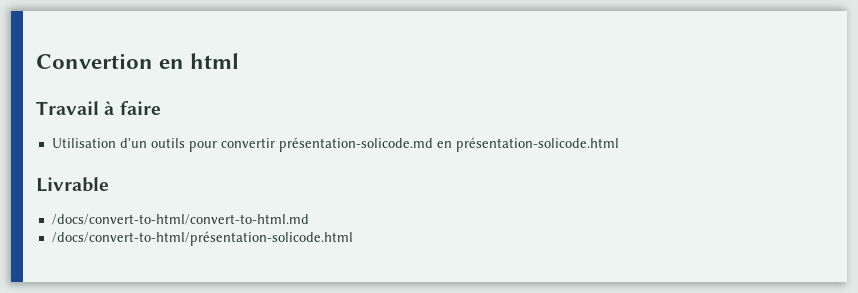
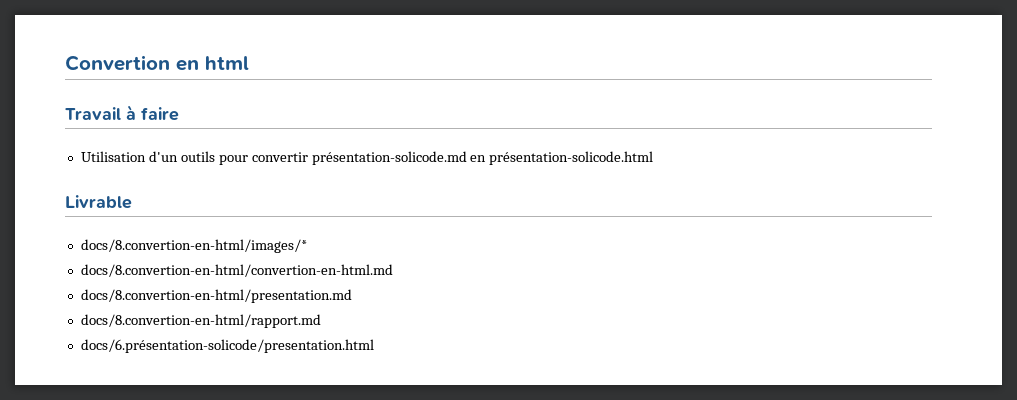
[51,214,309,225] [51,231,353,246] /docs/convert-to-html/convert-to-html.md // /docs/convert-to-html/présentation-solicode.html -> [80,239,307,253] [80,264,393,277] [80,289,352,303] [80,314,321,328] [80,339,374,353] docs/8.convertion-en-html/images/* // docs/8.convertion-en-html/convertion-en-html.md // docs/8.convertion-en-html/presentation.md // docs/8.convertion-en-html/rapport.md // docs/6.présentation-solicode/presentation.html

